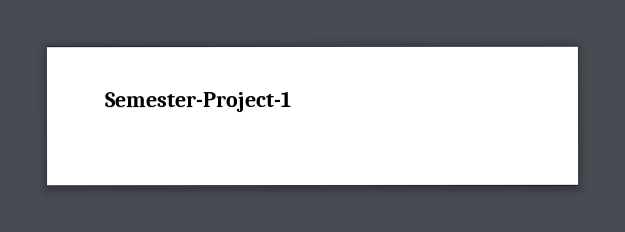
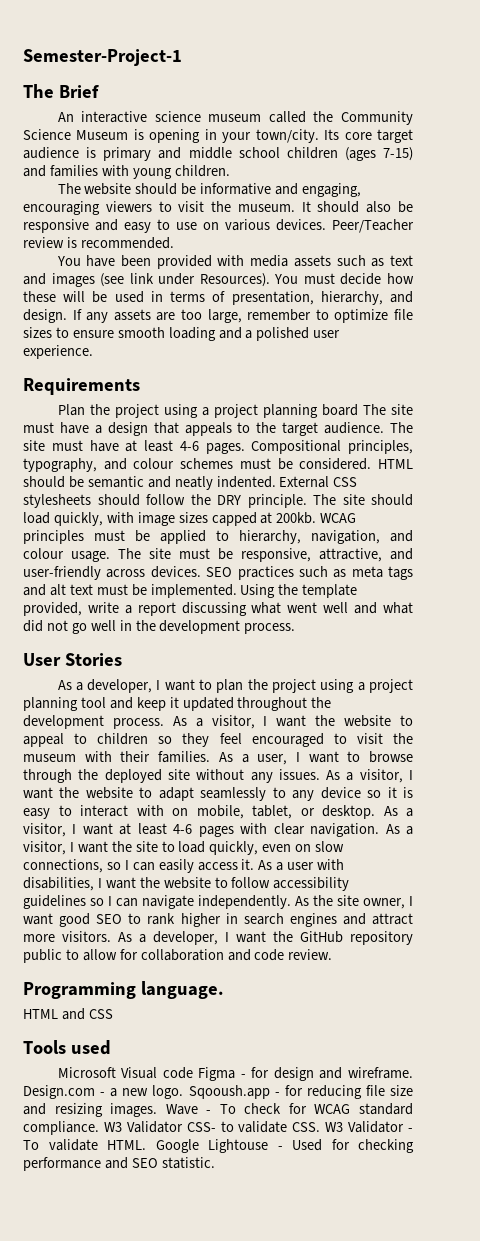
(291, 102) none -> [23,84,99,98] [57,111,413,125] [23,129,414,143] [23,147,413,161] [23,165,230,179] [57,183,362,197] [23,201,413,215] [23,219,414,233] [23,237,174,249] [56,255,413,269] [23,273,414,287] [23,291,413,305] [23,309,414,323] [23,327,341,341] [23,345,93,359] [23,378,140,395] [57,404,414,418] [23,422,413,436] [23,440,413,454] [23,458,414,472] [23,476,358,490] [23,494,413,508] [23,512,357,526] [23,530,413,544] [23,548,413,562] [23,566,413,580] [23,584,358,598] [23,602,414,616] [23,620,296,634] [23,653,122,666] [57,679,413,693] [23,697,332,711] [23,715,414,729] [23,733,413,747] [23,751,413,765] [23,769,414,783] [23,787,413,801] [23,805,413,819] [23,823,413,837] [23,841,345,855] [23,859,345,873] [23,877,350,891] [23,895,413,909] [23,913,414,927] [23,931,413,945] [23,949,333,963] [23,981,224,999] [23,1008,113,1020] [23,1040,111,1055] [57,1067,413,1081] [23,1085,414,1099] [23,1103,413,1117] [23,1121,414,1135] [23,1139,414,1153] [23,1157,215,1171] // The Brief // An interactive science museum called the Community Science Museum is opening in your town/city. Its core target audience is primary and middle school children (ages 7-15) and families with young children. // The website should be informative and engaging, encouraging viewers to visit the museum. It should also be responsive and easy to use on various devices. Peer/Teacher review is recommended. // You have been provided with media assets such as text and images (see link under Resources). You must decide how these will be used in terms of presentation, hierarchy, and design. If any assets are too large, remember to optimize file sizes to ensure smooth loading and a polished user experience. // Requirements // Plan the project using a project planning board The site must have a design that appeals to the target audience. The site must have at least 4-6 pages. Compositional principles, typography, and colour schemes must be considered. HTML should be semantic and neatly indented. External CSS stylesheets should follow the DRY principle. The site should load quickly, with image sizes capped at 200kb. WCAG principles must be applied to hierarchy, navigation, and colour usage. The site must be responsive, attractive, and user-friendly across devices. SEO practices such as meta tags and alt text must be implemented. Using the template provided, write a report discussing what went well and what did not go well in the development process. // User Stories // As a developer, I want to plan the project using a project planning tool and keep it updated throughout the development process. As a visitor, I want the website to appeal to children so they feel encouraged to visit the museum with their families. As a user, I want to browse through the deployed site without any issues. As a visitor, I want the website to adapt seamlessly to any device so it is easy to interact with on mobile, tablet, or desktop. As a visitor, I want at least 4-6 pages with clear navigation. As a visitor, I want the site to load quickly, even on slow connections, so I can easily access it. As a user with disabilities, I want the website to follow accessibility guidelines so I can navigate independently. As the site owner, I want good SEO to rank higher in search engines and attract more visitors. As a developer, I want the GitHub repository public to allow for collaboration and code review. // Programming language. // HTML and CSS // Tools used // Microsoft Visual code Figma - for design and wireframe. Design.com - a new logo. Sqooush.app - for reducing file size and resizing images. Wave - To check for WCAG standard compliance. W3 Validator CSS- to validate CSS. W3 Validator - To validate HTML. Google Lightouse - Used for checking performance and SEO statistic.

